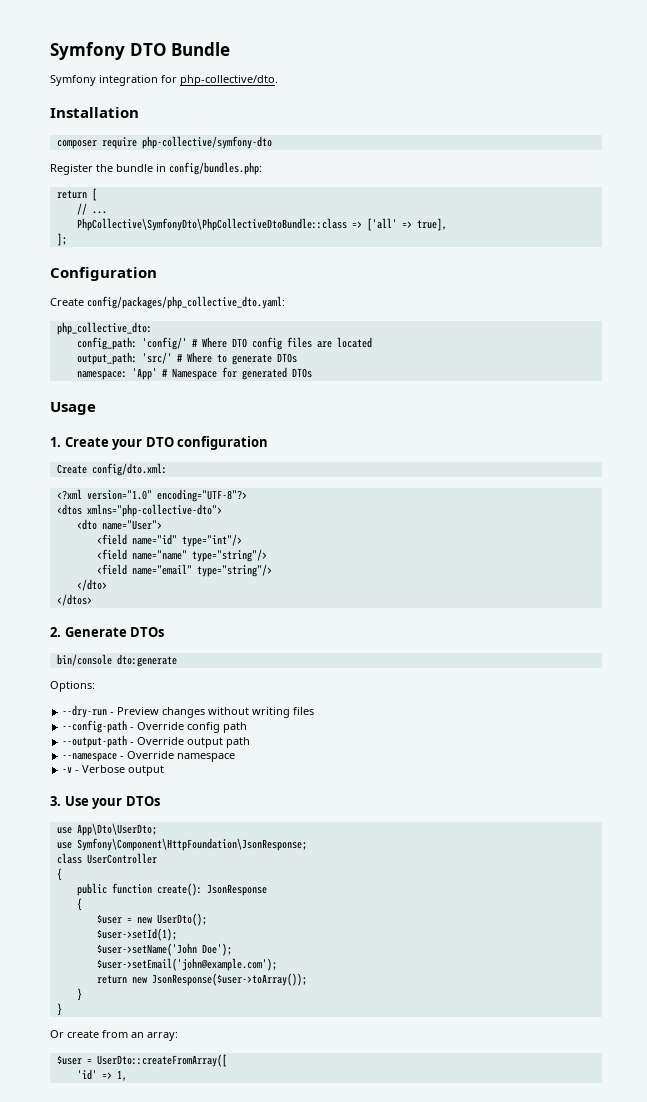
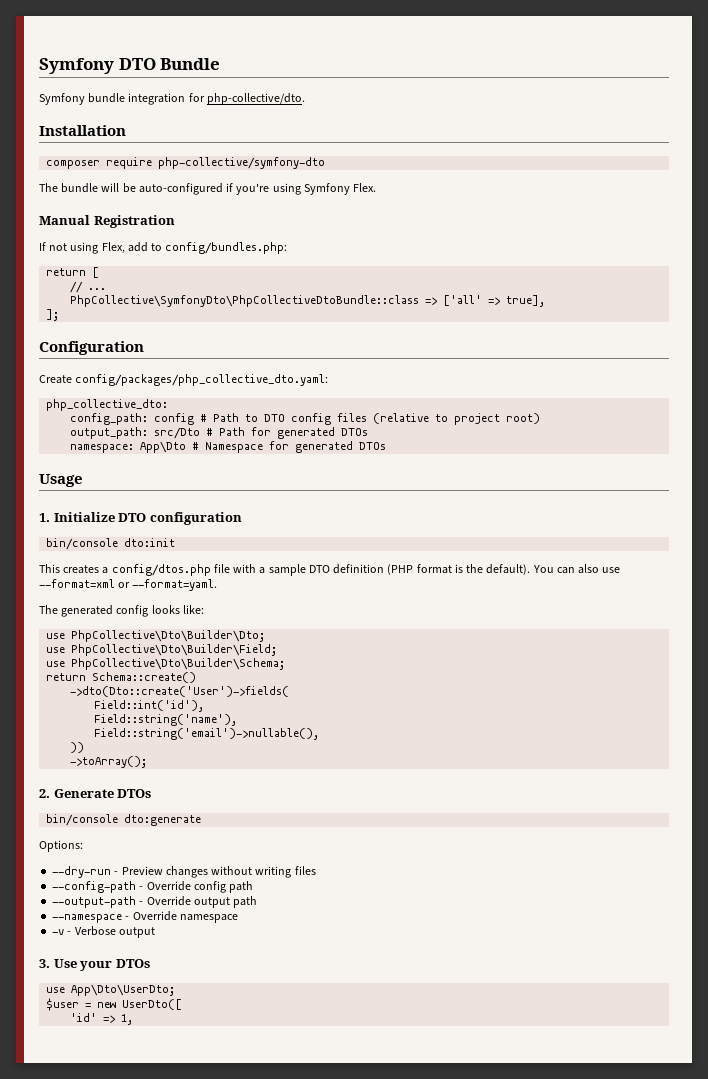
(96, 80) none -> [88,93,126,103] bundle
[50,164,166,175] Register the bundle in -> [39,183,377,195] [39,215,175,228] [39,242,163,254] The bundle will be auto-configured if you're using Symfony Flex. // Manual Registration // If not using Flex, add to
[141,337,372,350] [76,352,272,365] 'config/' # Where DTO config files are located // output_path: 'src/' # Where to generate -> [154,413,541,425] [70,427,336,439] config # Path to DTO config files (relative to project root) // output_path: src/Dto # Path for generated
[131,368,157,380] 'App' -> [140,441,187,453] App\Dto
[64,437,143,450] Create your -> [53,512,115,522] Initialize
[56,463,167,476] [56,489,247,502] [56,504,222,517] [76,519,162,530] [96,534,242,547] [96,549,267,562] [96,564,272,577] [76,579,107,591] [56,594,92,606] Create config/dto.xml: // <?xml version="1.0" encoding="UTF-8"?> // <dtos xmlns="php-collective-dto"> // <dto name="User"> // <field name="id" type="int"/> // <field name="name" type="string"/> // <field name="email" type="string"/> // </dto> // </dtos> -> [46,538,176,550] [39,564,621,576] [39,579,218,591] [39,605,204,617] [46,630,266,642] [46,644,278,656] [46,658,286,670] [46,672,197,683] [70,686,290,697] [94,700,205,712] [94,714,238,726] [94,728,320,740] [70,742,85,753] [70,756,148,768] bin/console dto:init // This creates a config/dtos.php file with a sample DTO definition (PHP format is the default). You can also use --format=xml or --format=yaml. // The generated config looks like: // use PhpCollective\Dto\Builder\Dto; // use PhpCollective\Dto\Builder\Field; // use PhpCollective\Dto\Builder\Schema; // return Schema::create() // ->dto(Dto::create('User')->fields( // Field::int('id'), // Field::string('name'), // Field::string('email')->nullable(), // )) // ->toArray();
[56,838,307,851] [56,853,157,864] [56,868,62,881] [76,883,267,896] [76,898,82,911] [96,913,207,926] [96,928,177,941] [96,943,232,956] [96,958,277,971] [96,973,307,986] [76,988,82,1001] [56,1003,62,1016] [50,1030,178,1041] [56,1054,227,1067] use Symfony\Component\HttpFoundation\JsonResponse; // class UserController // { // public function create(): JsonResponse // { // $user = new UserDto(); // $user->setId(1); // $user->setName('John Doe'); // $user->setEmail('john@example.com'); // return new JsonResponse($user->toArray()); // } // } // Or create from an array: // $user = UserDto::createFromArray([ -> [46,998,183,1011] $user = new UserDto([

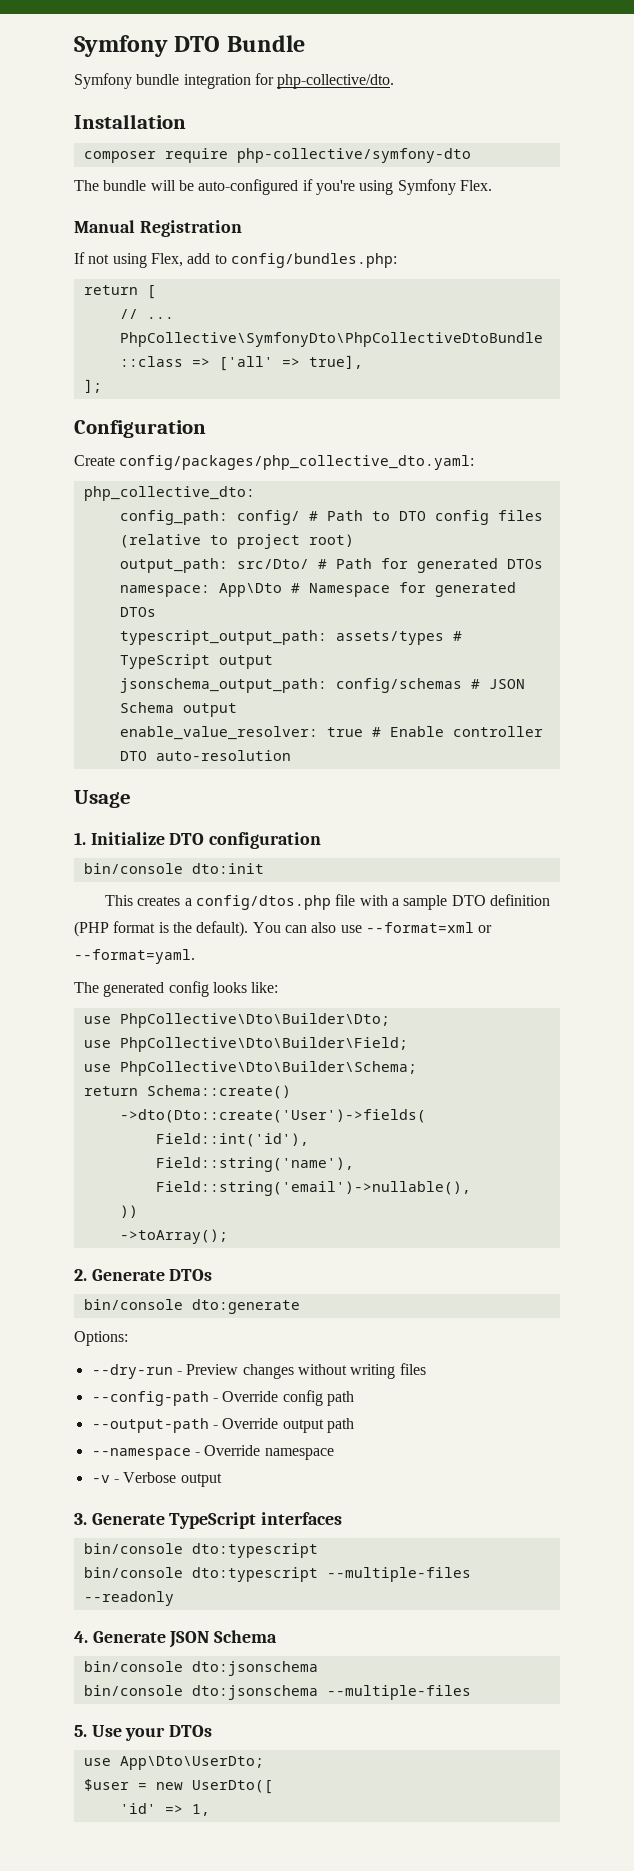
[154,413,195,425] config -> [236,510,300,525] config/
[154,427,201,439] src/Dto -> [236,559,309,569] src/Dto/
(387, 446) none -> [119,630,462,645] [119,654,273,669] [119,678,525,693] [119,702,237,717] [119,726,543,740] [119,750,291,761] // typescript_output_path: assets/types # TypeScript output // jsonschema_output_path: config/schemas # JSON Schema output // enable_value_resolver: true # Enable controller DTO auto-resolution
(50, 963) none -> [91,1512,343,1529] [83,1543,318,1558] [83,1567,471,1582] [83,1591,174,1606] [74,1630,278,1648] [83,1661,318,1676] [83,1685,471,1700] [74,1725,87,1737] Generate TypeScript interfaces // bin/console dto:typescript // bin/console dto:typescript --multiple-files --readonly // 4. Generate JSON Schema // bin/console dto:jsonschema // bin/console dto:jsonschema --multiple-files // 5.

